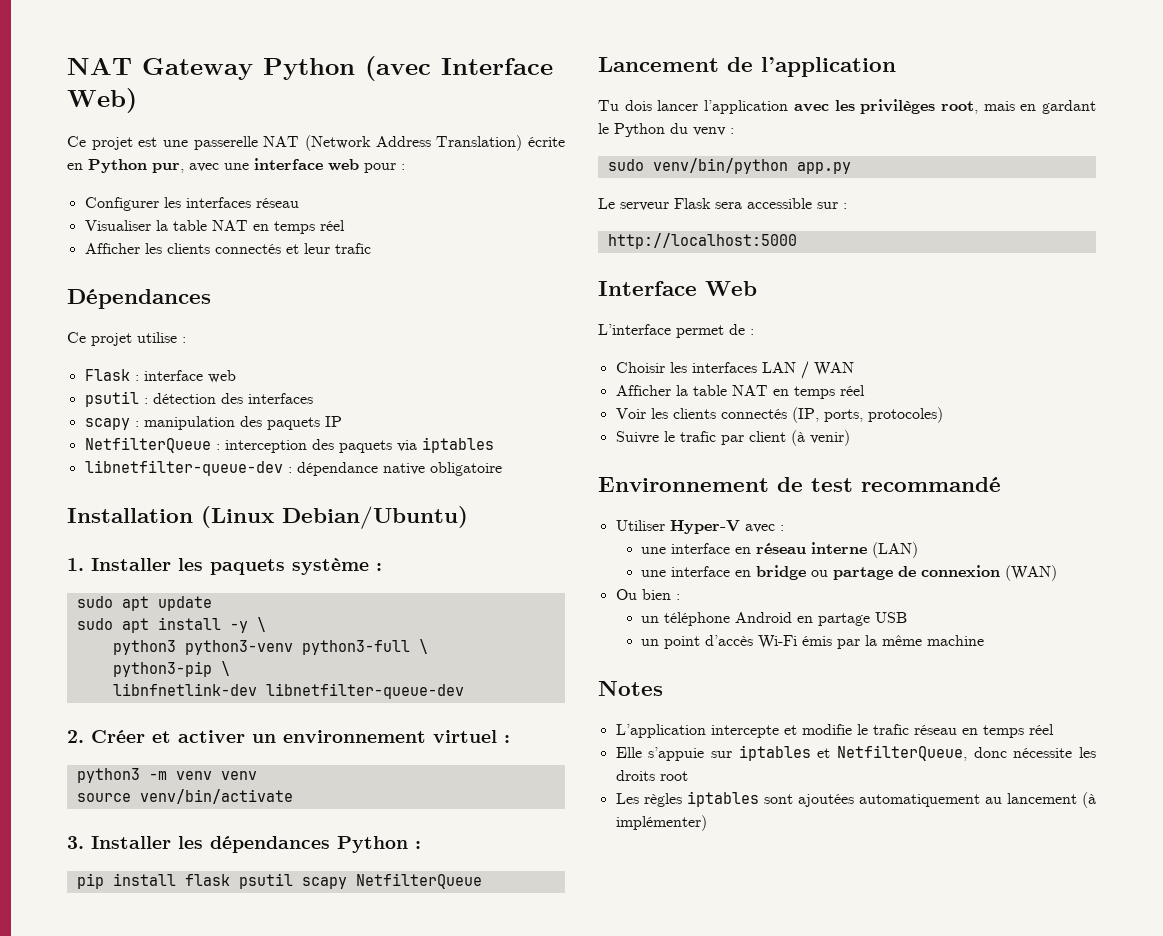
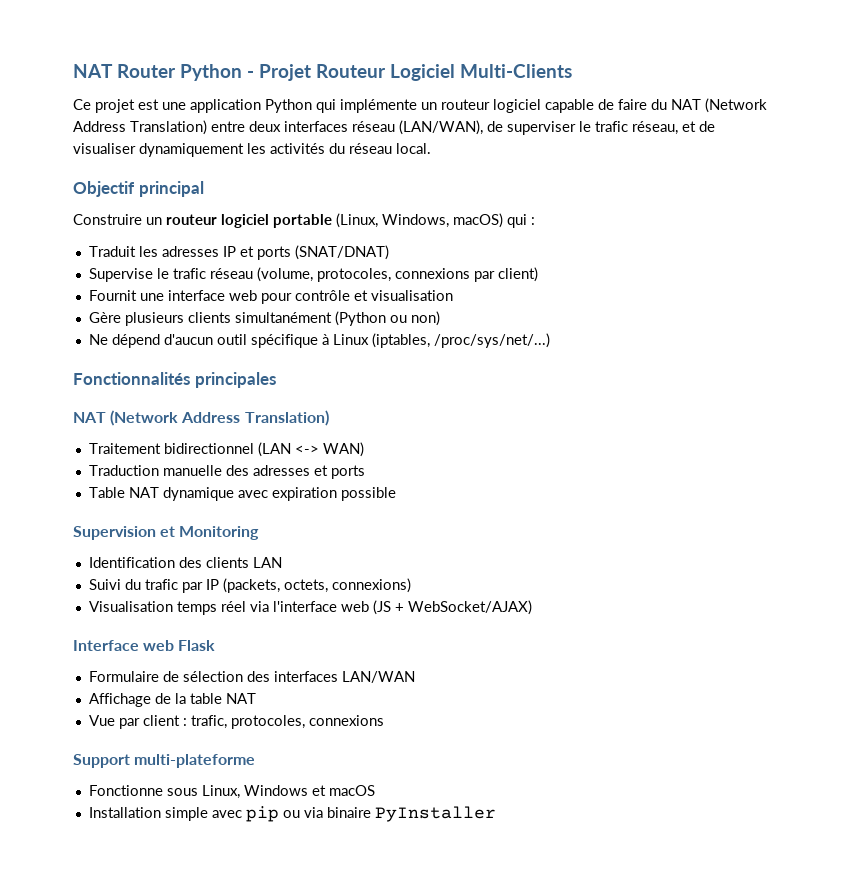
[67,56,553,81] [67,88,137,113] [67,135,565,151] [67,158,405,173] [84,197,299,211] [84,220,345,234] [84,243,371,254] [67,289,211,309] [67,332,186,346] [84,369,236,383] [84,391,313,407] [84,416,342,430] [84,437,494,453] [84,460,502,476] [67,506,468,529] [67,558,382,575] [76,596,212,611] [76,617,266,633] [112,639,428,655] [112,661,230,677] [112,683,464,699] [67,730,510,743] [76,768,257,783] [76,789,293,804] [67,836,421,853] [76,873,482,889] [598,57,896,77] [598,99,1096,114] [598,123,734,137] [607,158,851,174] [598,198,847,211] [607,233,797,249] [598,281,757,296] [598,324,754,338] [615,361,854,379] [615,385,865,399] [615,407,943,423] [615,430,850,446] [598,477,1001,492] [615,520,784,534] [641,542,919,558] [641,565,1058,581] [615,589,680,600] [641,612,908,626] [641,635,985,649] [598,681,663,696] [615,724,1054,738] [615,745,1096,761] [615,770,688,781] [615,791,1096,808] [615,815,707,831] NAT Gateway Python (avec Interface Web) // Ce projet est une passerelle NAT (Network Address Translation) écrite en Python pur, avec une interface web pour : // Configurer les interfaces réseau // Visualiser la table NAT en temps réel // Afficher les clients connectés et leur trafic // Dépendances // Ce projet utilise : // Flask : interface web // psutil : détection des interfaces // scapy : manipulation des paquets IP // NetfilterQueue : interception des paquets via iptables // libnetfilter-queue-dev : dépendance native obligatoire // Installation (Linux Debian/Ubuntu) // 1. Installer les paquets système : // sudo apt update // sudo apt install -y \ // python3 python3-venv python3-full \ // python3-pip \ // libnfnetlink-dev libnetfilter-queue-dev // 2. Créer et activer un environnement virtuel : // python3 -m venv venv // source venv/bin/activate // 3. Installer les dépendances Python : // pip install flask psutil scapy NetfilterQueue // Lancement de l’application // Tu dois lancer l’application avec les privilèges root, mais en gardant le Python du venv : // sudo venv/bin/python app.py // Le serveur Flask sera accessible sur : // http://localhost:5000 // Interface Web // L’interface permet de : // Choisir les interfaces LAN / WAN // Afficher la table NAT en temps réel // Voir les clients connectés (IP, ports, protocoles) // Suivre le trafic par client (à venir) // Environnement de test recommandé // Utiliser Hyper-V avec : // une interface en réseau interne (LAN) // une interface en bridge ou partage de connexion (WAN) // Ou bien : // un téléphone Android en partage USB // un point d’accès Wi-Fi émis par la même machine // Notes // L’application intercepte et modifie le trafic réseau en temps réel // Elle s’appuie sur iptables et NetfilterQueue, donc nécessite les droits root // Les règles iptables sont ajoutées automatiquement au lancement (à implémenter) -> [73,64,572,81] [73,98,767,113] [73,120,715,135] [73,143,431,157] [73,181,204,197] [73,213,535,228] [88,245,389,260] [88,267,538,282] [88,290,453,304] [88,311,440,326] [88,333,550,348] [73,372,276,388] [73,410,329,426] [88,442,364,457] [88,465,365,479] [88,487,396,501] [73,526,260,540] [88,557,282,568] [88,578,411,593] [88,600,532,615] [73,640,216,651] [88,671,415,683] [88,693,256,707] [88,715,384,729] [73,754,256,768] [88,785,375,799] [88,806,496,822] NAT Router Python - Projet Routeur Logiciel Multi-Clients // Ce projet est une application Python qui implémente un routeur logiciel capable de faire du NAT (Network Address Translation) entre deux interfaces réseau (LAN/WAN), de superviser le trafic réseau, et de visualiser dynamiquement les activités du réseau local. // Objectif principal // Construire un routeur logiciel portable (Linux, Windows, macOS) qui : // Traduit les adresses IP et ports (SNAT/DNAT) // Supervise le trafic réseau (volume, protocoles, connexions par client) // Fournit une interface web pour contrôle et visualisation // Gère plusieurs clients simultanément (Python ou non) // Ne dépend d'aucun outil spécifique à Linux (iptables, /proc/sys/net/...) // Fonctionnalités principales // NAT (Network Address Translation) // Traitement bidirectionnel (LAN <-> WAN) // Traduction manuelle des adresses et ports // Table NAT dynamique avec expiration possible // Supervision et Monitoring // Identification des clients LAN // Suivi du trafic par IP (packets, octets, connexions) // Visualisation temps réel via l'interface web (JS + WebSocket/AJAX) // Interface web Flask // Formulaire de sélection des interfaces LAN/WAN // Affichage de la table NAT // Vue par client : trafic, protocoles, connexions // Support multi-plateforme // Fonctionne sous Linux, Windows et macOS // Installation simple avec pip ou via binaire PyInstaller

